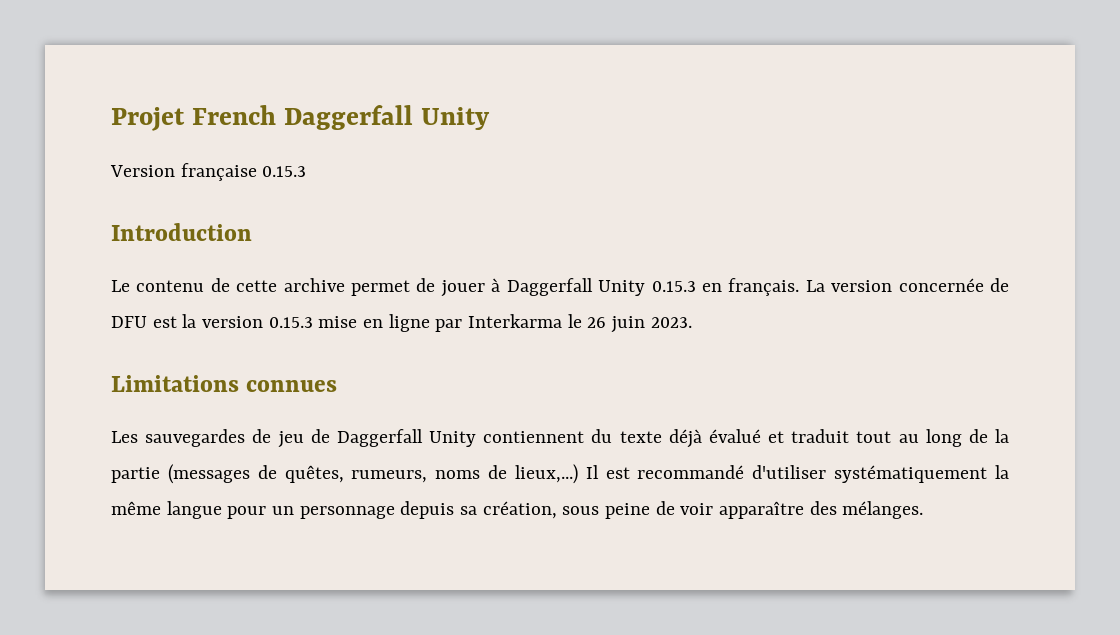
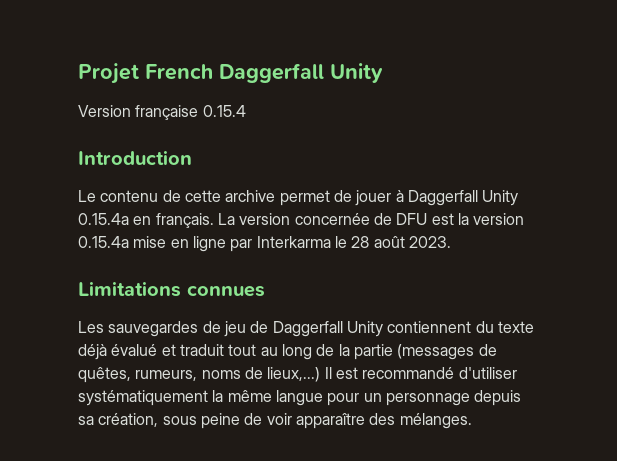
[262,166,307,177] 0.15.3 -> [202,105,246,117] 0.15.4
[651,281,696,292] 0.15.3 -> [78,213,129,225] 0.15.4a
[268,317,313,328] 0.15.3 -> [78,236,129,248] 0.15.4a
[587,316,646,333] 26 juin -> [351,236,405,248] 28 août

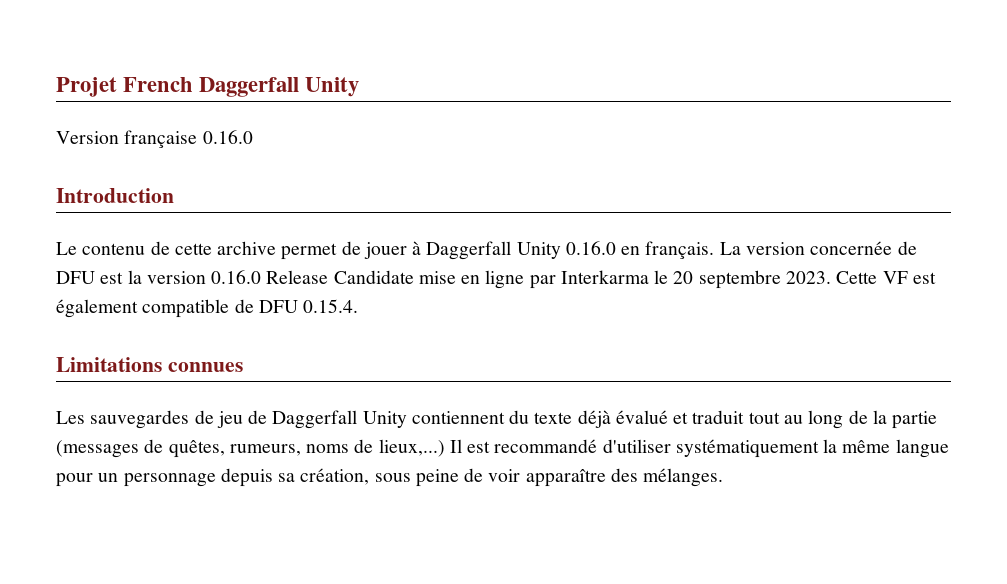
[202,105,246,117] 0.15.4 -> [202,130,253,144] 0.16.0
[78,213,129,225] 0.15.4a -> [565,241,616,255] 0.16.0
[78,236,129,248] 0.15.4a -> [211,270,414,284] 0.16.0 Release Candidate
[351,236,405,248] 28 août -> [673,270,781,289] 20 septembre
(451, 242) none -> [836,271,936,284] [56,299,359,318] Cette VF est également compatible de DFU 0.15.4.

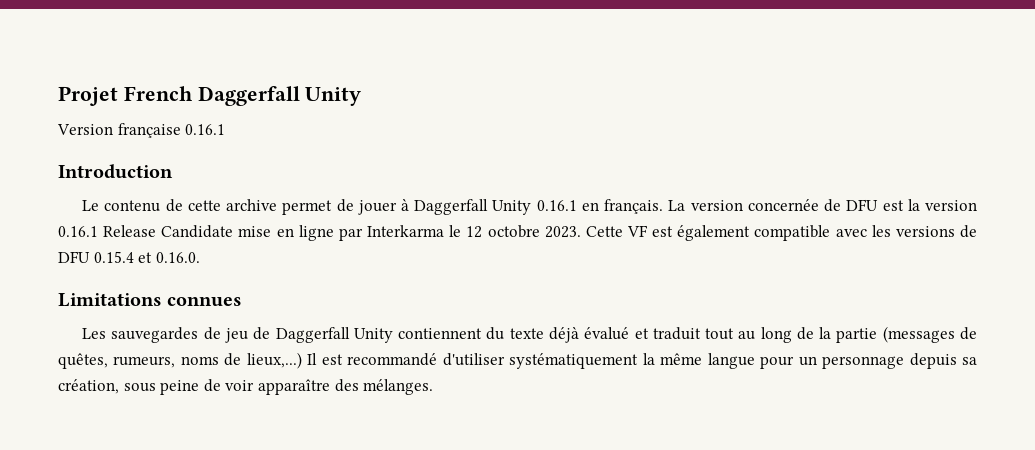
[202,130,253,144] 0.16.0 -> [185,124,226,135] 0.16.1
[565,241,616,255] 0.16.0 -> [536,200,577,211] 0.16.1
[211,270,262,284] 0.16.0 -> [58,226,98,237] 0.16.1
[673,270,781,289] 20 septembre -> [466,225,540,238] 12 octobre
[234,299,359,313] de DFU 0.15.4. -> [835,225,977,238] [58,251,200,263] avec les versions de DFU 0.15.4 et 0.16.0.

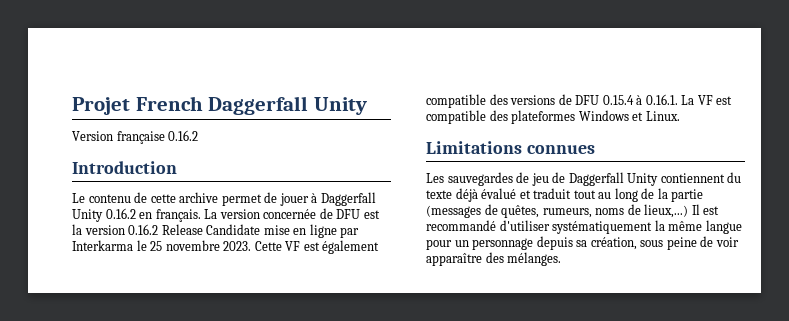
[185,124,226,135] 0.16.1 -> [168,130,199,141] 0.16.2
[536,200,577,211] 0.16.1 -> [105,208,136,219] 0.16.2
[58,226,98,237] 0.16.1 -> [128,224,159,235] 0.16.2
[466,225,540,238] 12 octobre -> [150,240,220,251] 25 novembre
[835,225,891,237] avec les -> [489,94,508,105] des
[138,252,200,263] et 0.16.0. -> [636,94,733,105] [426,110,680,124] à 0.16.1. La VF est compatible des plateformes Windows et Linux.

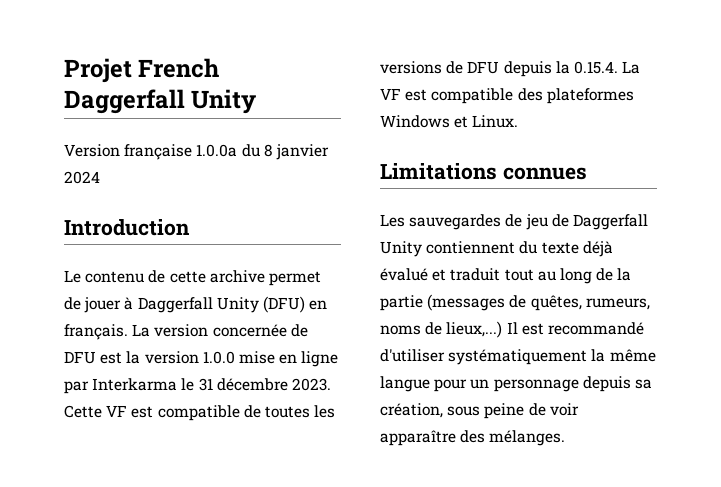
[168,130,199,141] 0.16.2 -> [196,144,329,160] [64,171,100,184] 1.0.0a du 8 janvier 2024
[105,208,136,219] 0.16.2 -> [262,296,305,313] (DFU)
[128,224,261,235] 0.16.2 Release Candidate -> [202,351,235,364] 1.0.0
[150,240,220,251] 25 novembre -> [198,378,288,391] 31 décembre
[322,240,380,254] [426,94,678,108] également compatible des versions de DFU 0.15.4 à 0.16.1. -> [157,405,336,421] [380,61,618,77] compatible de toutes les versions de DFU depuis la 0.15.4.

